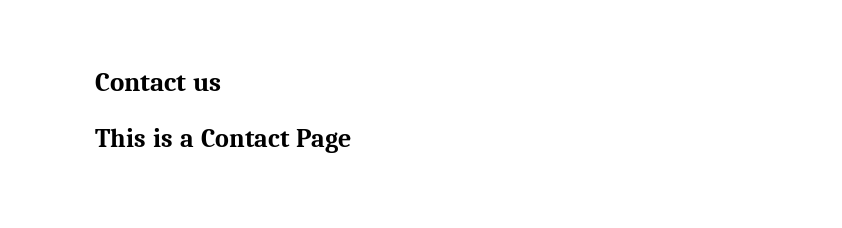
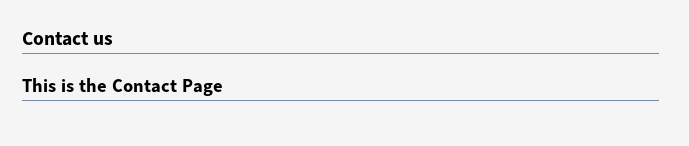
[179,134,194,147] a -> [78,78,107,92] the

